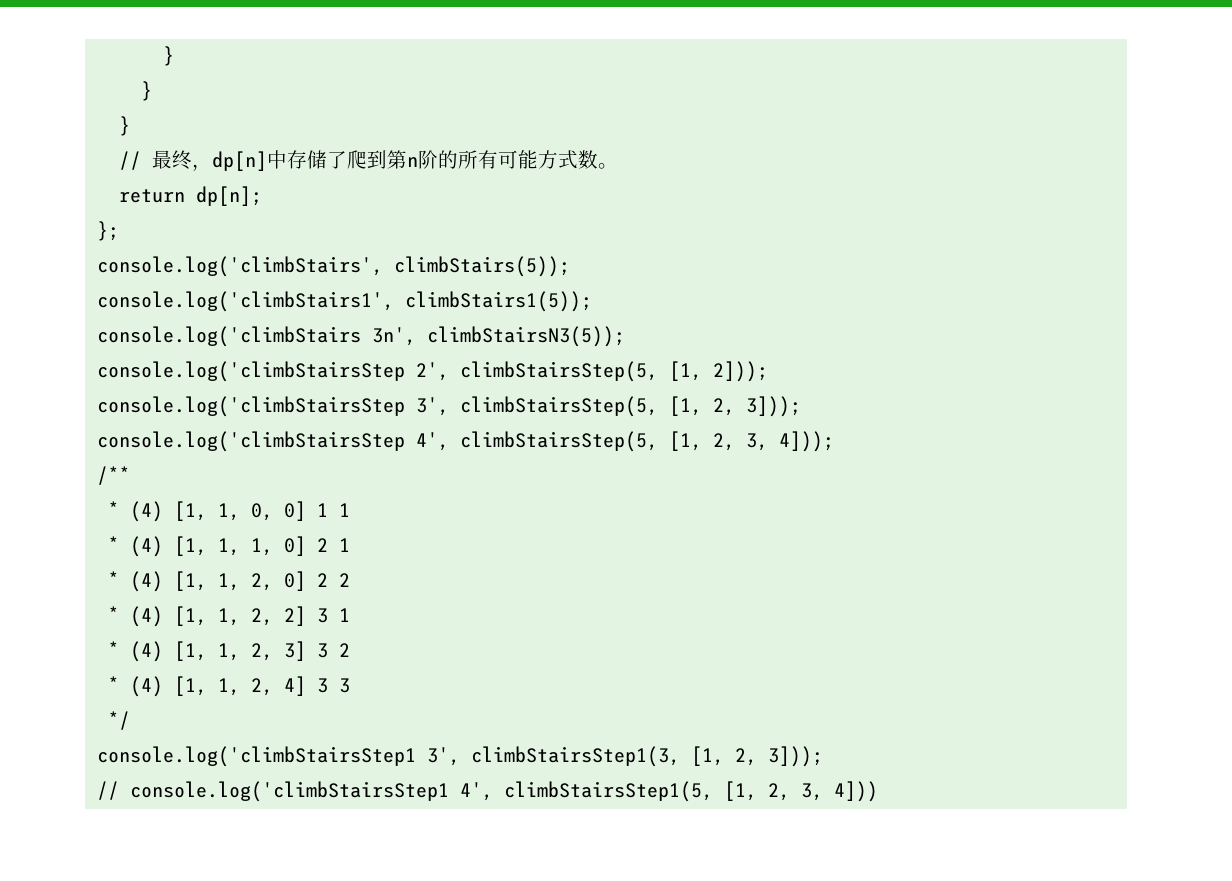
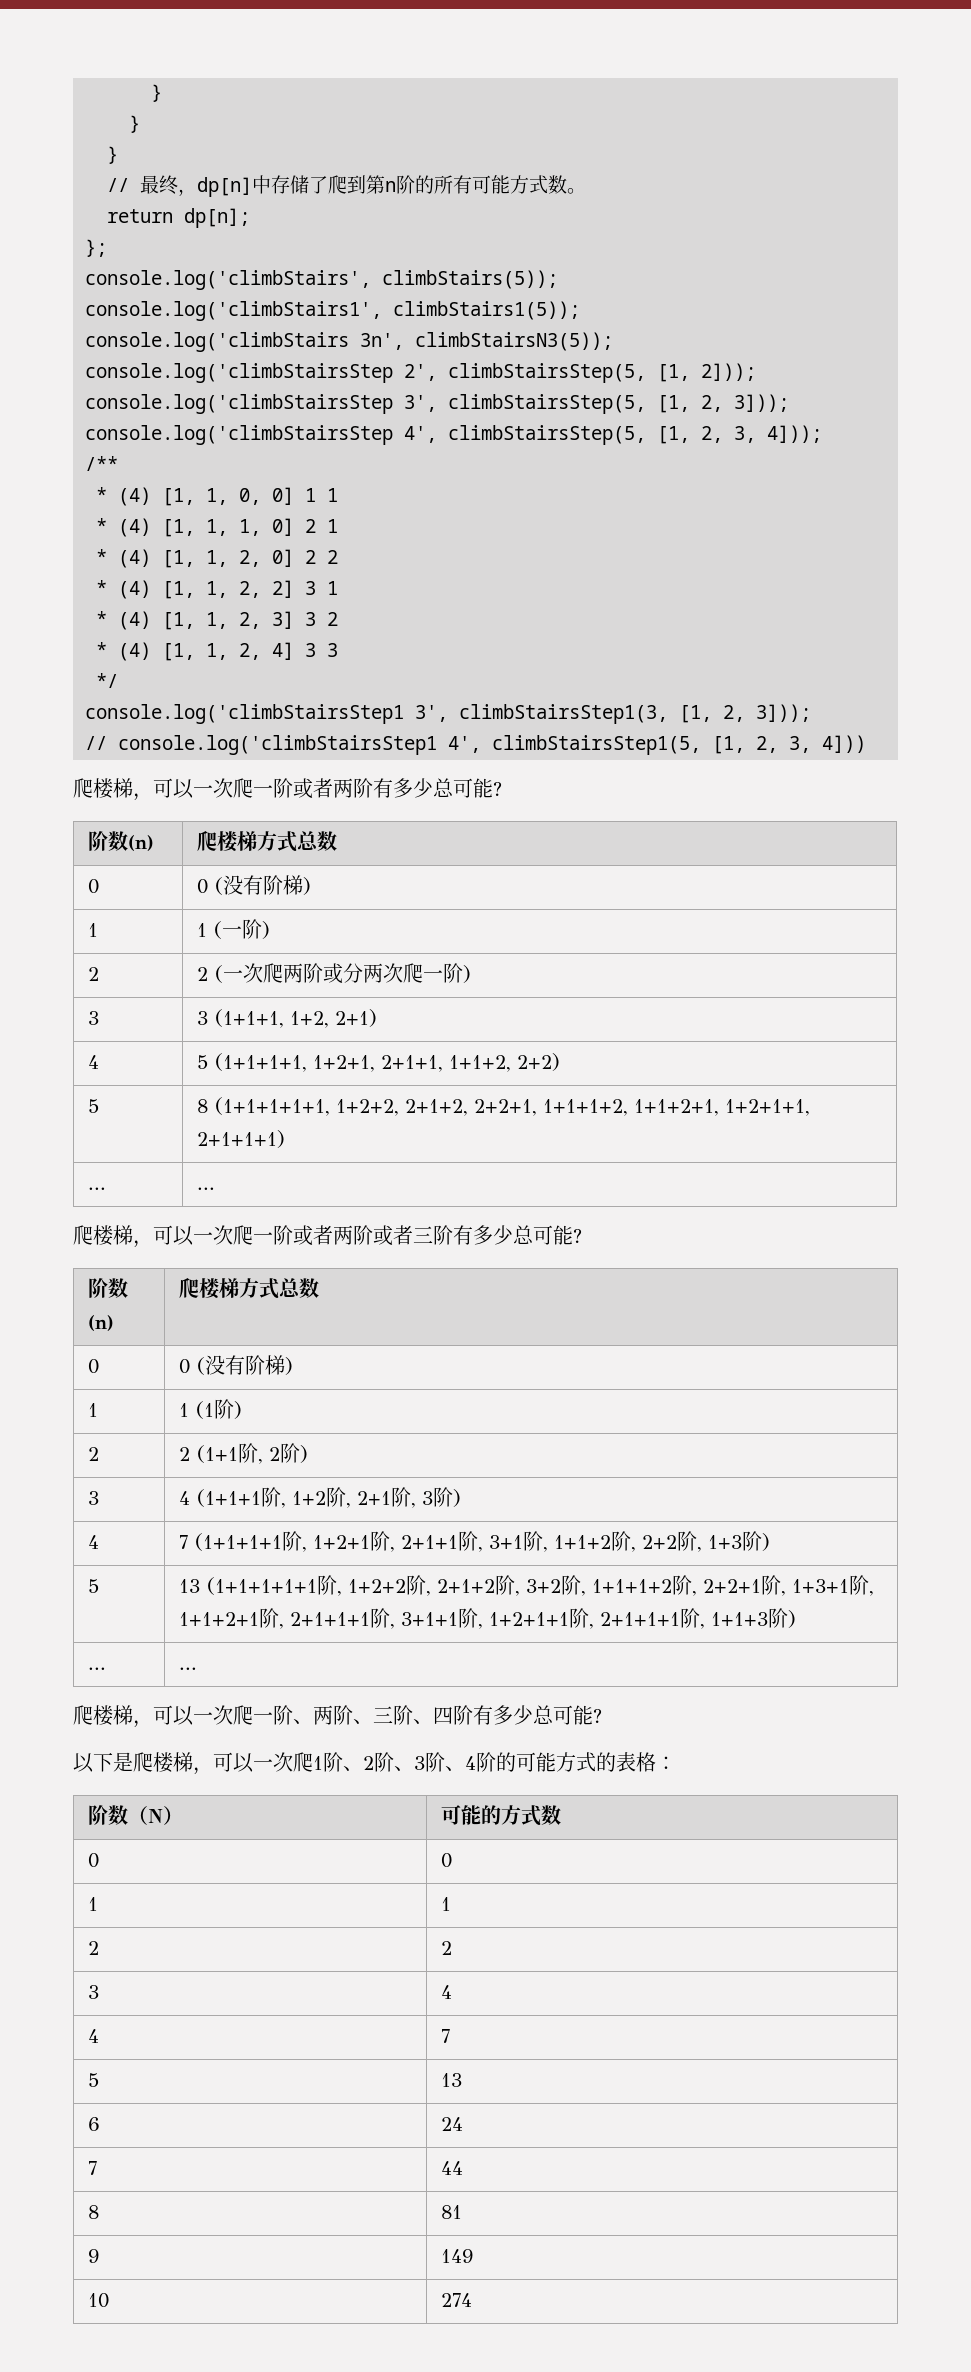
(878, 791) none -> [73,778,502,801] [87,831,154,851] [196,831,337,852] [87,879,99,894] [196,875,311,895] [87,923,98,937] [196,919,270,939] [87,967,99,981] [196,963,471,984] [87,1011,99,1025] [196,1009,377,1028] [87,1055,99,1069] [196,1053,560,1072] [87,1099,99,1113] [196,1097,809,1116] [196,1130,285,1148] [87,1187,106,1190] [196,1187,215,1190] [73,1225,582,1248] [87,1278,128,1298] [87,1315,114,1331] [178,1278,319,1299] [87,1359,99,1374] [178,1355,293,1375] [87,1403,98,1417] [178,1399,242,1419] [87,1447,99,1461] [178,1443,308,1464] [87,1491,99,1505] [178,1487,461,1508] [87,1535,99,1549] [178,1531,770,1552] [87,1579,99,1593] [178,1575,873,1596] [178,1608,796,1629] [87,1667,106,1670] [178,1667,197,1670] [73,1705,602,1728] [73,1752,676,1775] [87,1805,183,1825] [440,1805,561,1826] [87,1853,99,1868] [440,1853,452,1868] [87,1897,98,1911] [440,1897,451,1911] [87,1941,99,1955] [440,1941,452,1955] [87,1985,99,1999] [440,1985,452,1999] [87,2029,99,2043] [440,2029,450,2043] [87,2073,99,2087] [440,2073,462,2087] [87,2117,100,2131] [440,2117,463,2131] [87,2161,97,2175] [440,2161,463,2175] [87,2205,99,2219] [440,2205,462,2219] [87,2249,99,2263] [440,2249,473,2263] [87,2293,109,2308] [440,2293,472,2307] // 爬楼梯，可以一次爬一阶或者两阶有多少总可能? // 阶数(n) | 爬楼梯方式总数 // 0 | 0 (没有阶梯) // 1 | 1 (一阶) // 2 | 2 (一次爬两阶或分两次爬一阶) // 3 | 3 (1+1+1, 1+2, 2+1) // 4 | 5 (1+1+1+1, 1+2+1, 2+1+1, 1+1+2, 2+2) // 5 | 8 (1+1+1+1+1, 1+2+2, 2+1+2, 2+2+1, 1+1+1+2, 1+1+2+1, 1+2+1+1, 2+1+1+1) // ... | ... // 爬楼梯，可以一次爬一阶或者两阶或者三阶有多少总可能? // 阶数(n) | 爬楼梯方式总数 // 0 | 0 (没有阶梯) // 1 | 1 (1阶) // 2 | 2 (1+1阶, 2阶) // 3 | 4 (1+1+1阶, 1+2阶, 2+1阶, 3阶) // 4 | 7 (1+1+1+1阶, 1+2+1阶, 2+1+1阶, 3+1阶, 1+1+2阶, 2+2阶, 1+3阶) // 5 | 13 (1+1+1+1+1阶, 1+2+2阶, 2+1+2阶, 3+2阶, 1+1+1+2阶, 2+2+1阶, 1+3+1阶, 1+1+2+1阶, 2+1+1+1阶, 3+1+1阶, 1+2+1+1阶, 2+1+1+1阶, 1+1+3阶) // ... | ... // 爬楼梯，可以一次爬一阶、两阶、三阶、四阶有多少总可能? // 以下是爬楼梯，可以一次爬1阶、2阶、3阶、4阶的可能方式的表格： // 阶数（N） | 可能的方式数 // 0 | 0 // 1 | 1 // 2 | 2 // 3 | 4 // 4 | 7 // 5 | 13 // 6 | 24 // 7 | 44 // 8 | 81 // 9 | 149 // 10 | 274

